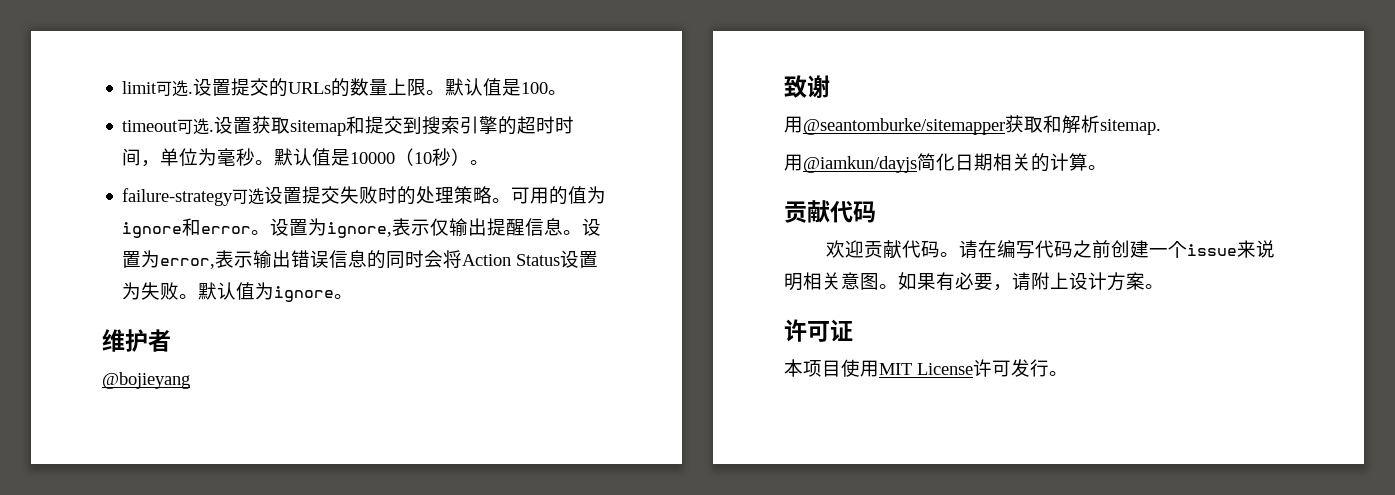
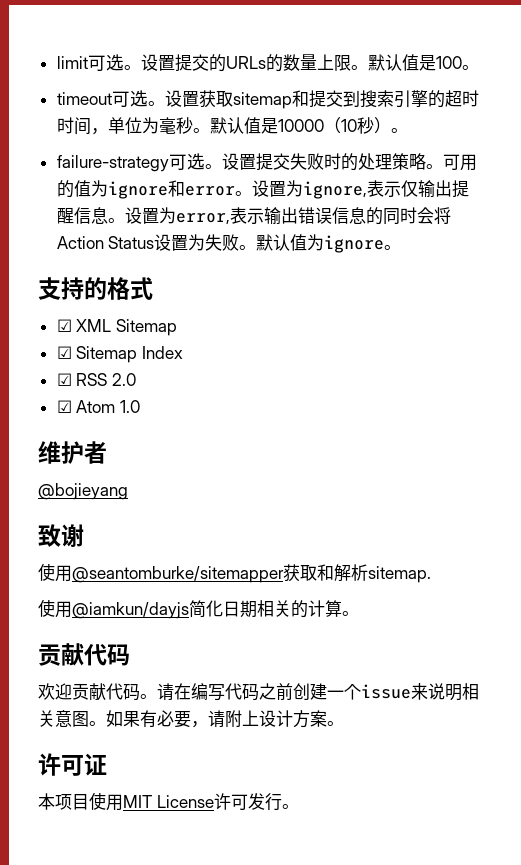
[188,91,194,94] . -> [123,65,141,70] 。
[209,129,215,132] . -> [147,101,165,106] 。
(265, 196) none -> [204,164,222,169] 。
(354, 296) none -> [38,277,153,300] [56,319,177,336] [56,346,183,363] [56,373,136,386] [56,400,140,413] // 支持的格式 // ☑ XML Sitemap // ☑ Sitemap Index // ☑ RSS 2.0 // ☑ Atom 1.0
(830, 86) none -> [38,563,55,581] 使
(1161, 127) none -> [38,599,55,617] 使

